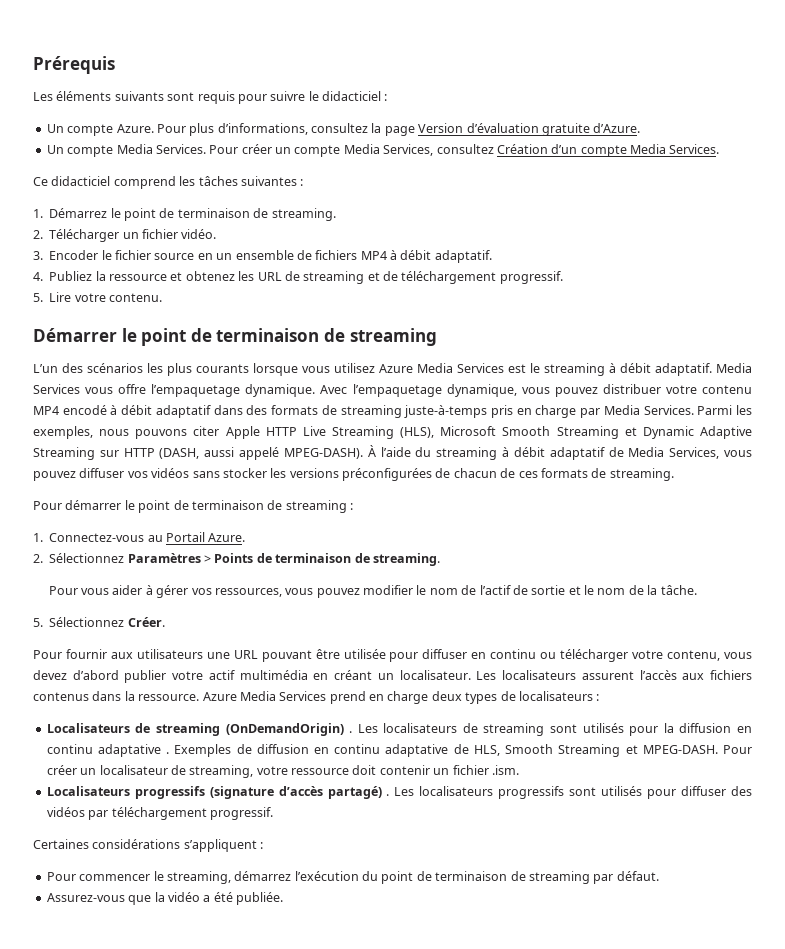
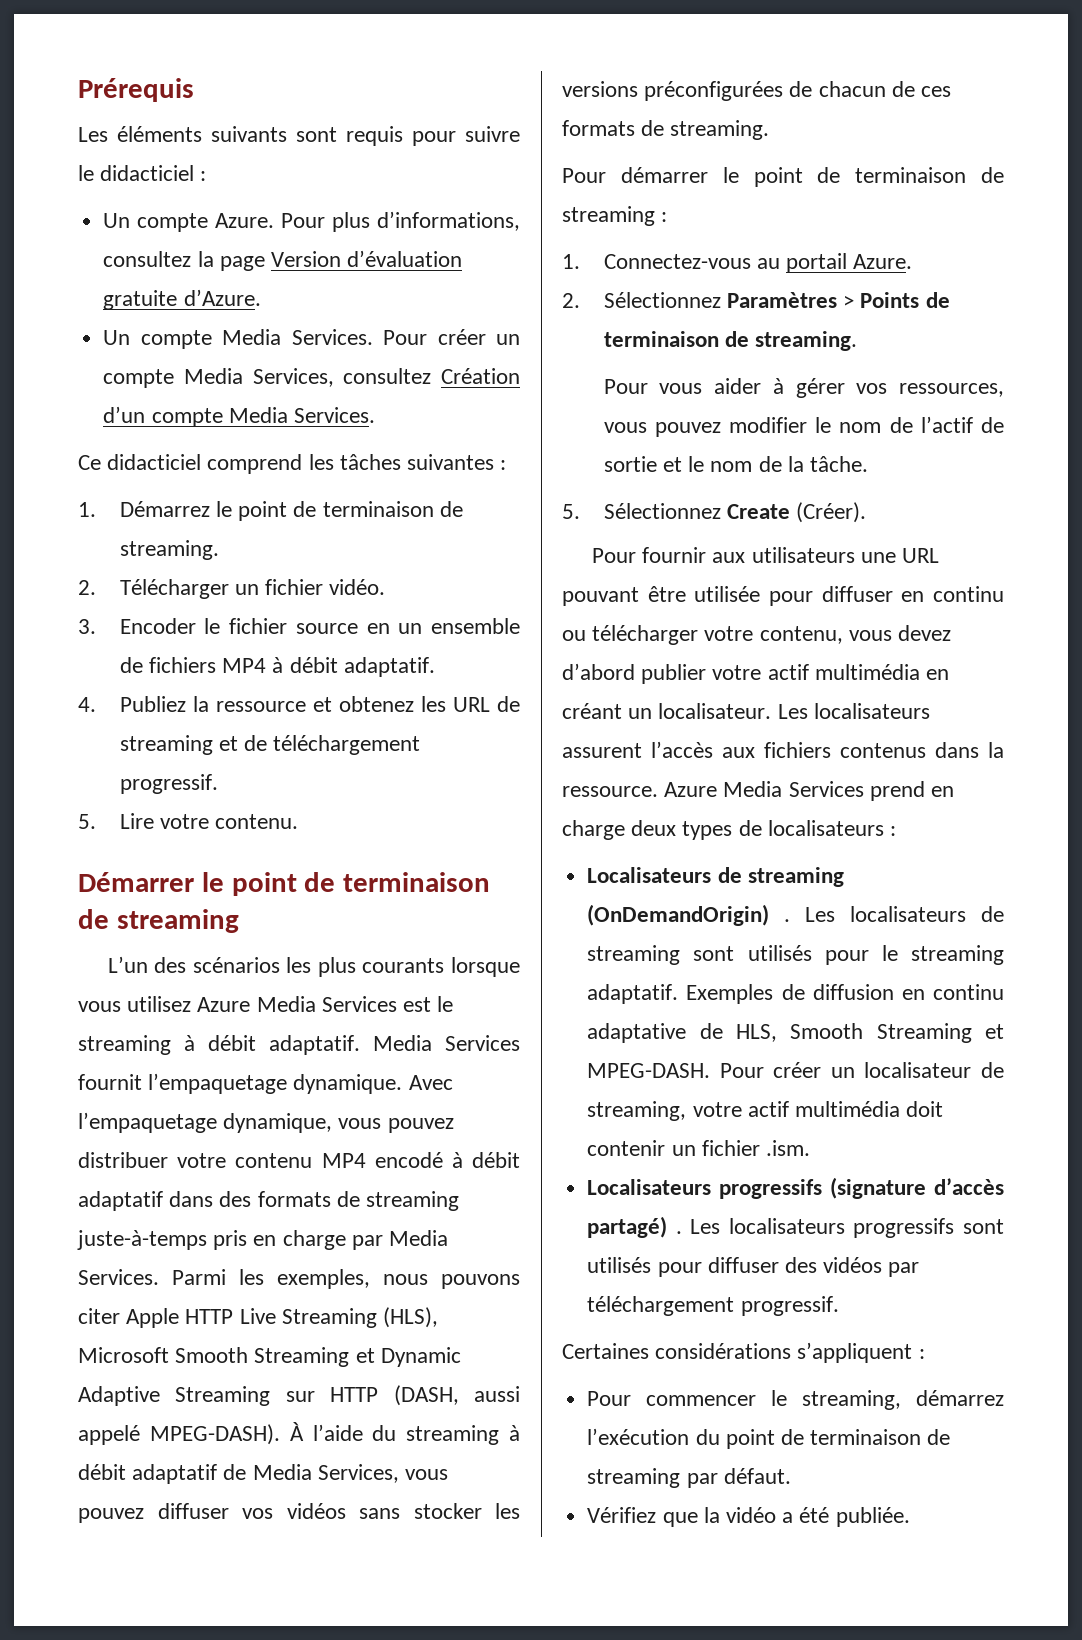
[85,384,147,394] vous offre -> [78,1074,142,1090] fournit
[166,532,205,542] Portail -> [786,253,848,273] portail
[127,617,165,627] Créer. -> [726,502,867,523] Create (Créer).
[663,723,752,733] [46,744,170,757] la diffusion en continu adaptative . -> [881,945,1004,965] [587,984,679,1004] le streaming adaptatif.
[291,768,349,775] ressource -> [747,1101,900,1117] actif multimédia
[46,893,125,902] Assurez-vous -> [587,1507,657,1523] Vérifiez

